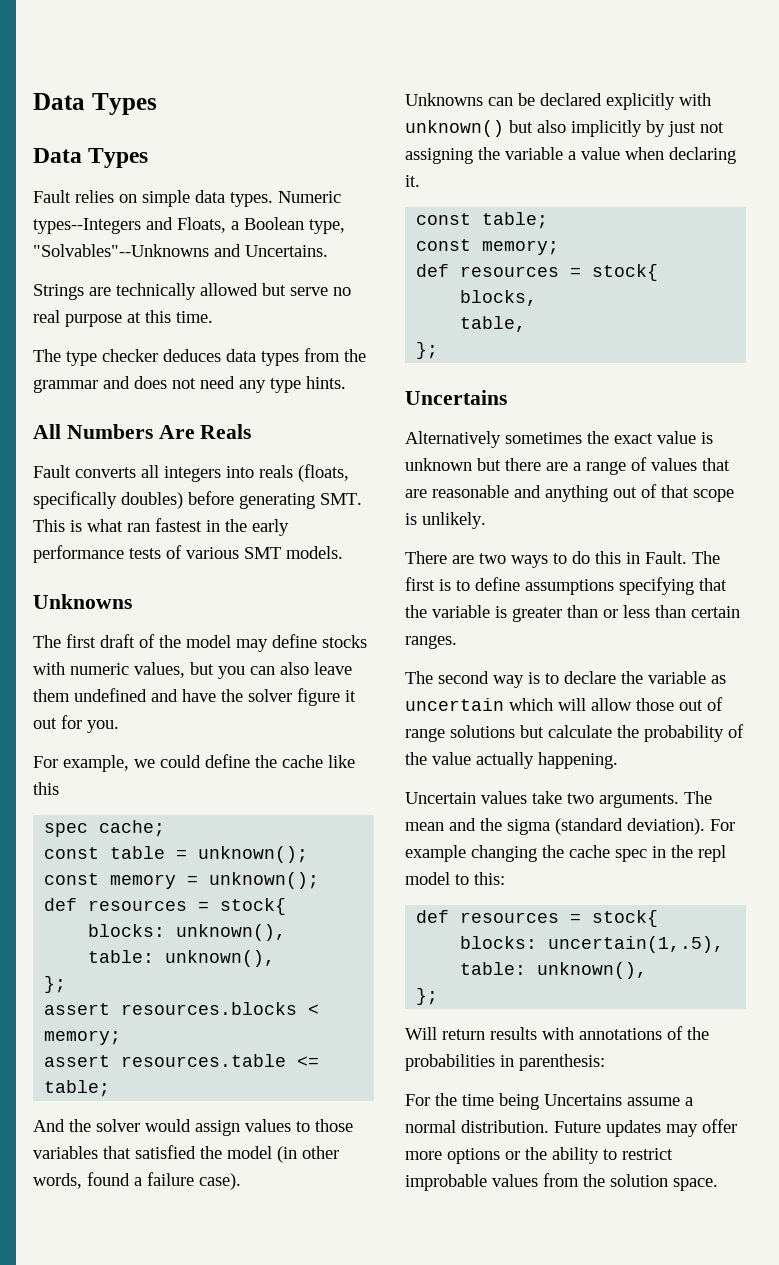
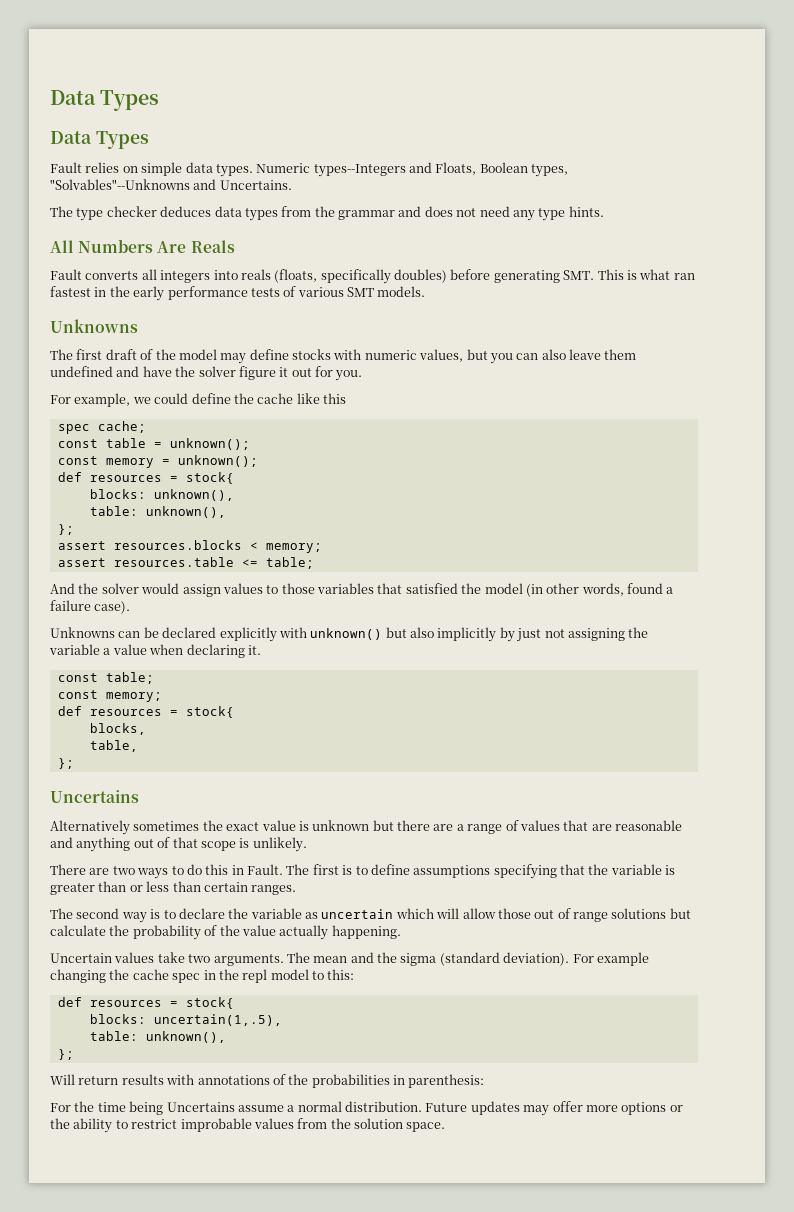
[231,217,345,234] a Boolean type, -> [479,162,569,177] Boolean types,
[33,283,351,300] [33,310,213,327] // Strings are technically allowed but serve no real purpose at this time. -> (292, 185) none

